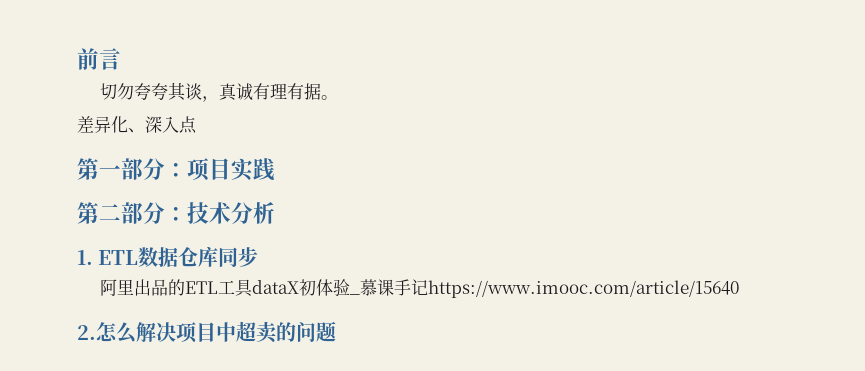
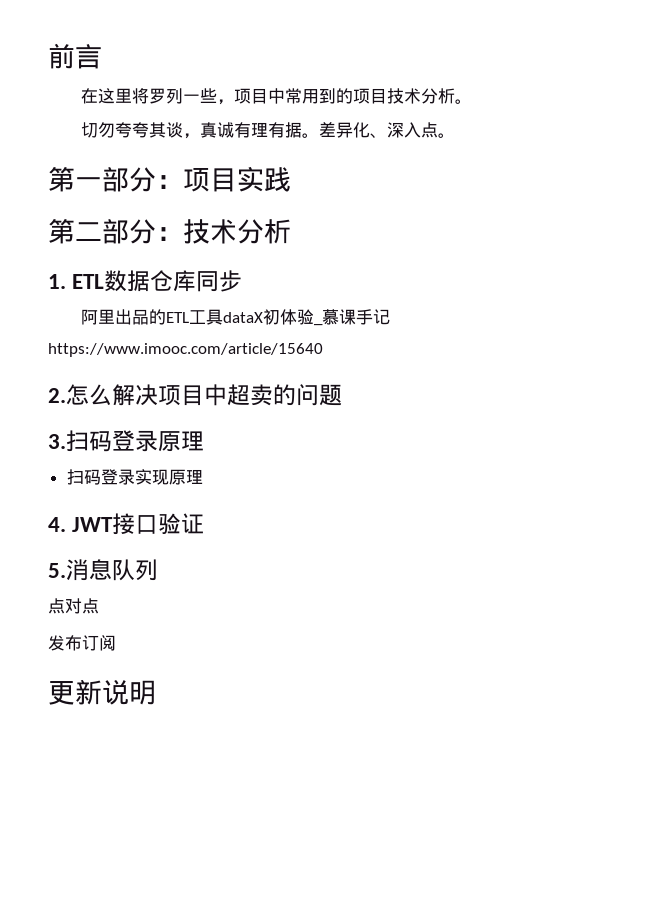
(121, 59) none -> [81,88,473,105] // 在这里将罗列一些，项目中常用到的项目技术分析。
(338, 97) // -> (320, 135) none
(197, 125) none -> [438,133,456,138] 。
(336, 331) none -> [48,430,204,452] [66,469,203,485] [48,513,205,535] [48,559,158,581] [48,598,99,614] [48,635,116,651] [48,679,156,705] // 3.扫码登录原理 // 扫码登录实现原理 // 4. JWT接口验证 // 5.消息队列 // 点对点 // 发布订阅 // 更新说明

